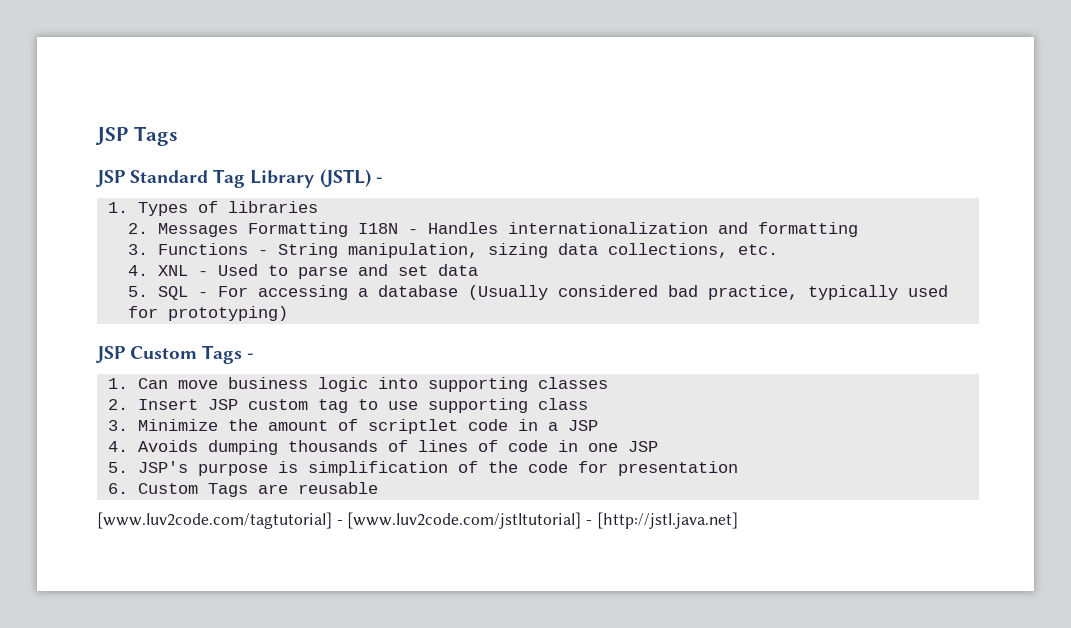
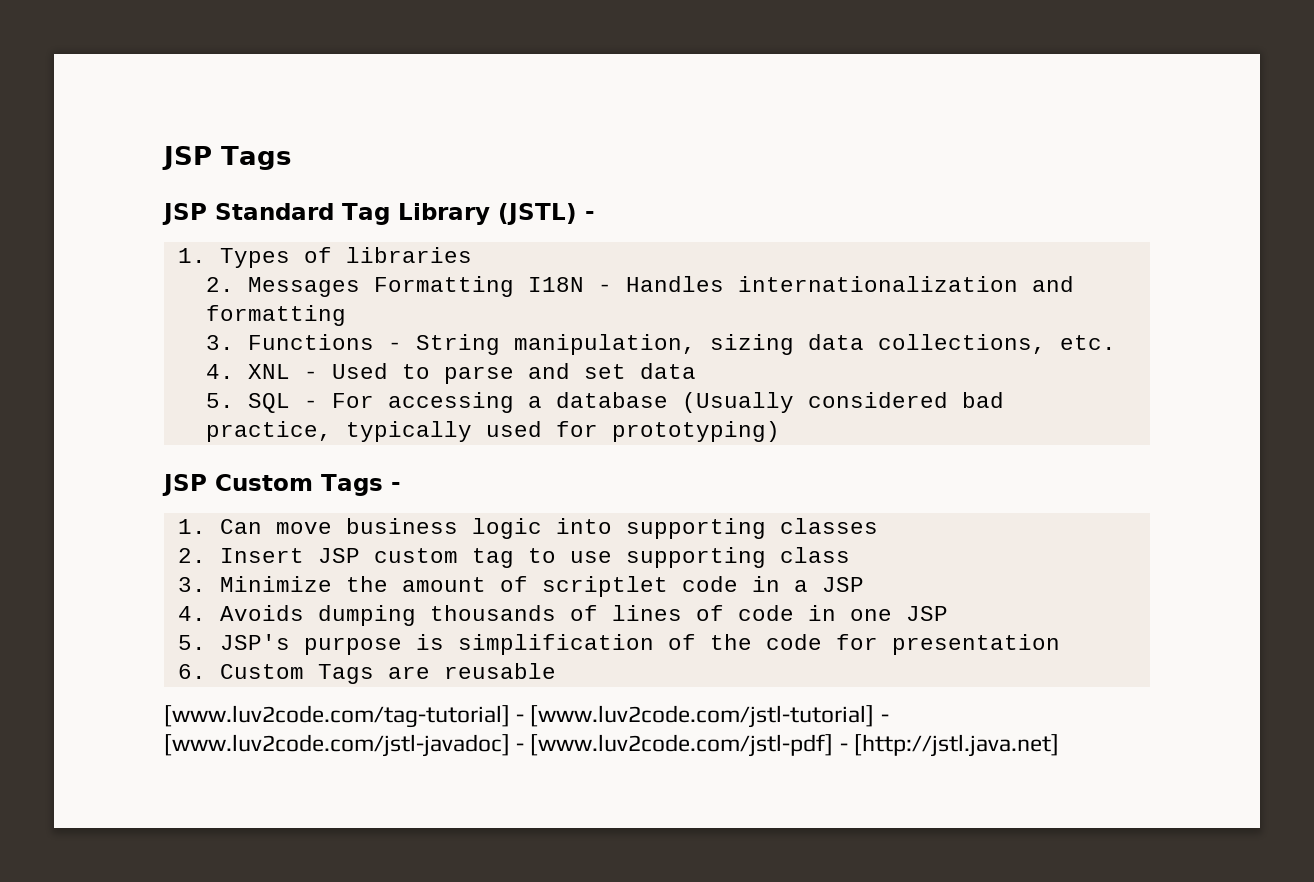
[97,512,582,529] [www.luv2code.com/tagtutorial] - [www.luv2code.com/jstltutorial] -> [164,705,889,728] [164,734,834,757] [www.luv2code.com/tag-tutorial] - [www.luv2code.com/jstl-tutorial] - [www.luv2code.com/jstl-javadoc] - [www.luv2code.com/jstl-pdf]

